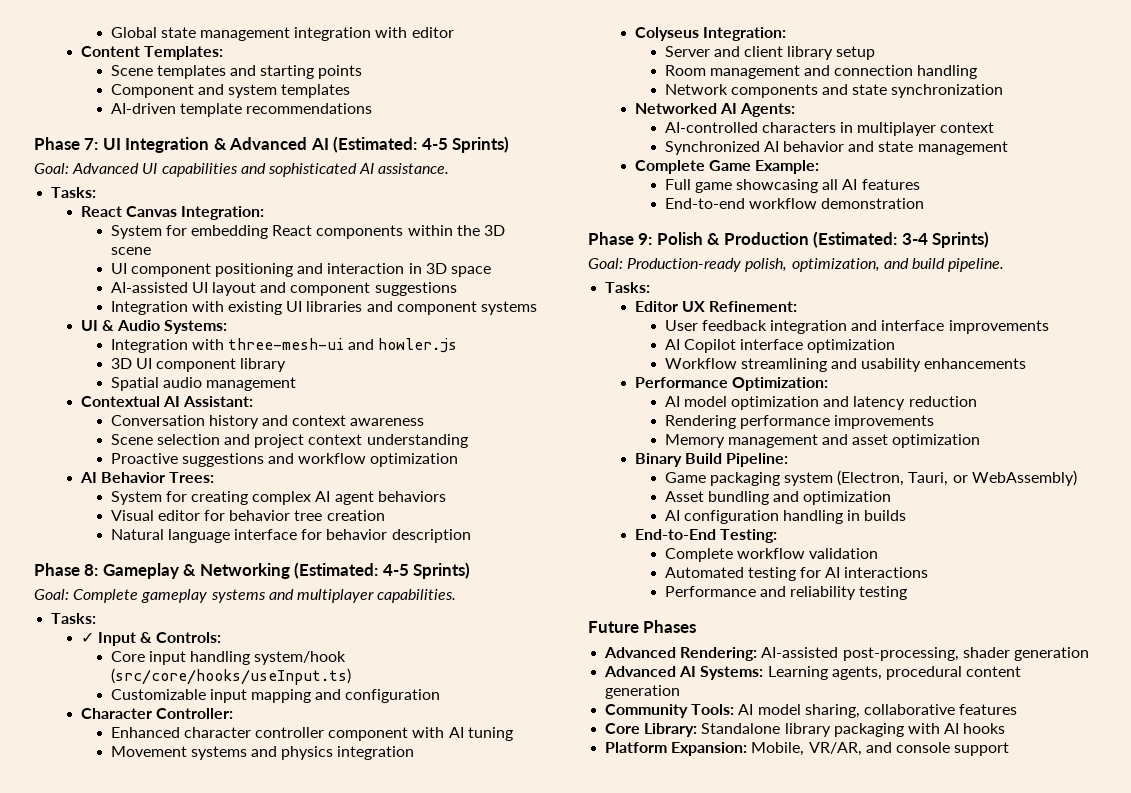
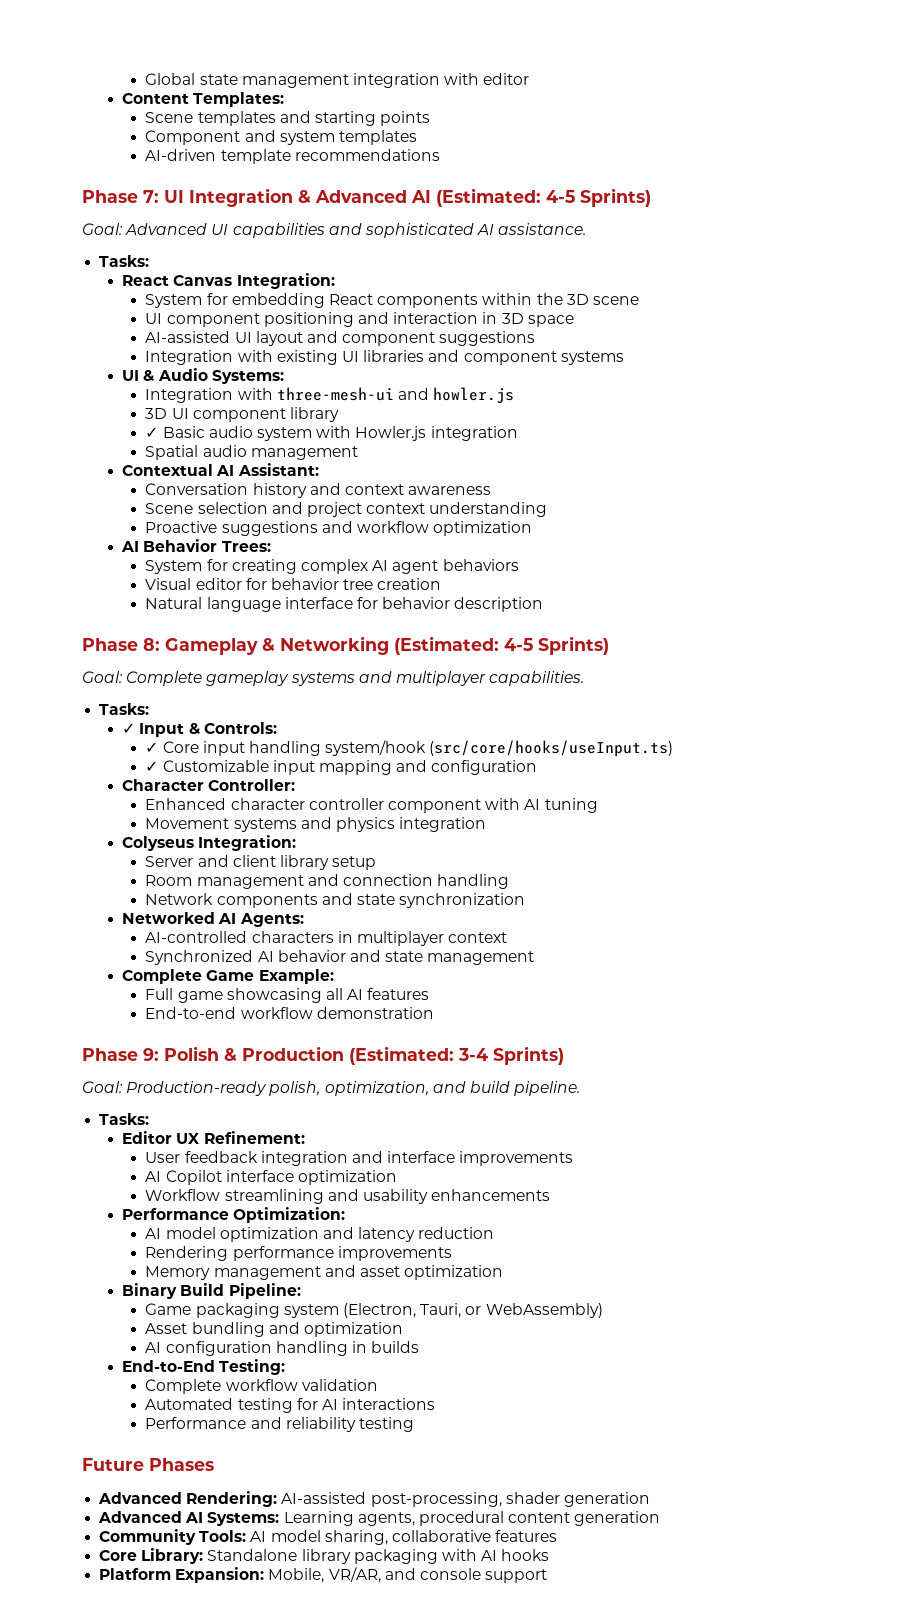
(287, 365) none -> [145,426,518,441] // ✓ Basic audio system with Howler.js integration
(222, 637) none -> [145,742,159,753] ✓
(351, 676) none -> [145,761,159,772] ✓

